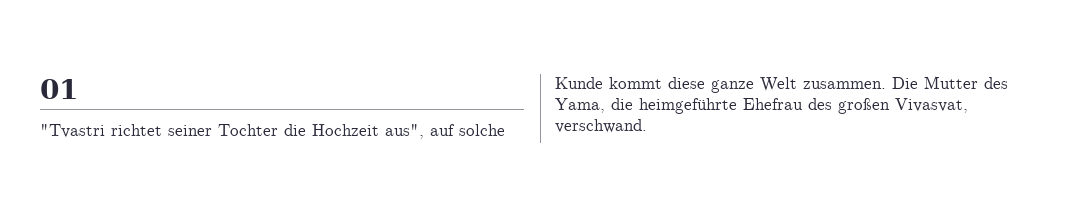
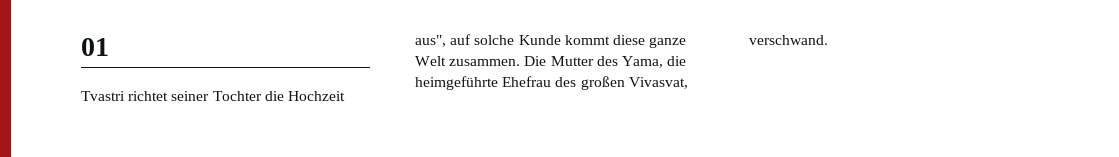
[40,124,105,138] "Tvastri -> [81,91,125,101] Tvastri

